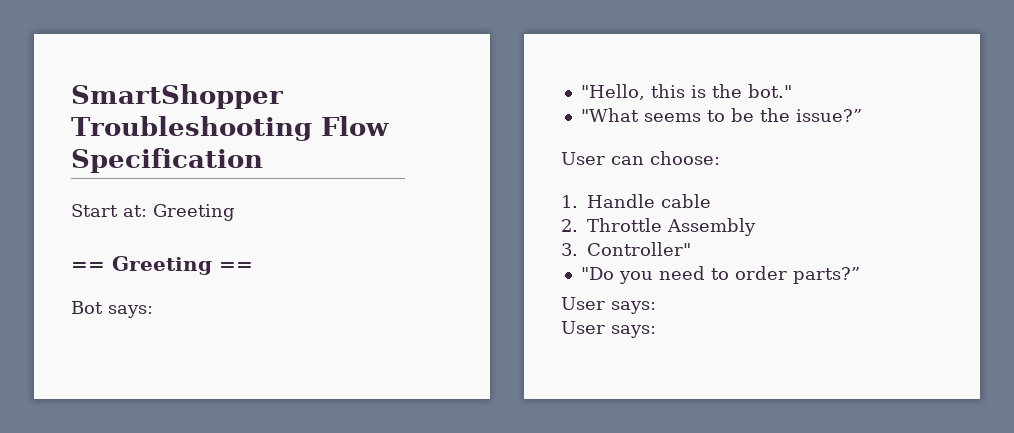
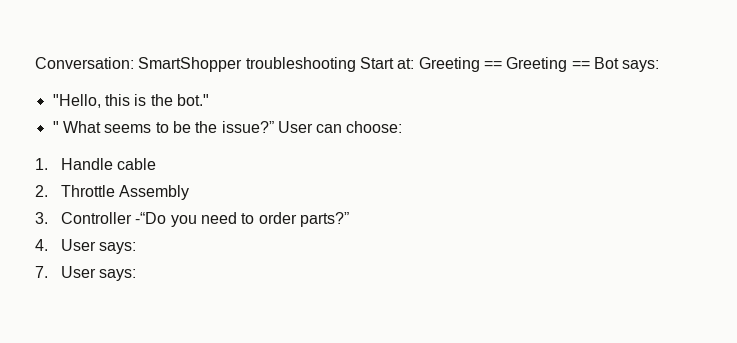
[71,84,283,109] [71,116,389,141] [71,148,263,173] SmartShopper Troubleshooting Flow Specification // -> [35,57,356,72] Conversation: SmartShopper troubleshooting
(235, 212) // -> (480, 64) none
(253, 266) // -> (590, 65) none
[580,108,639,122] "What -> [52,121,101,133] " What
(862, 115) // -> (274, 127) none
[587,242,691,256] [580,267,614,280] Controller" // "Do -> [60,212,167,224] Controller -“Do
(860, 275) none -> [35,239,48,251] 4.
(656, 307) none -> [35,266,48,278] 7.

